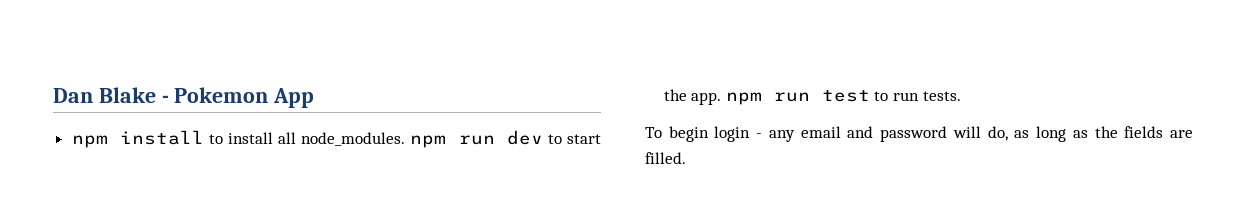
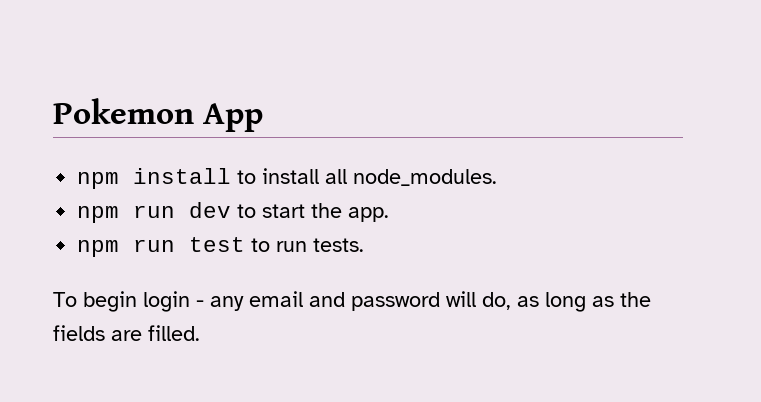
[53,87,169,103] Dan Blake - -> (53, 111) none
(405, 139) none -> (498, 177) //
(722, 98) none -> (390, 214) //

